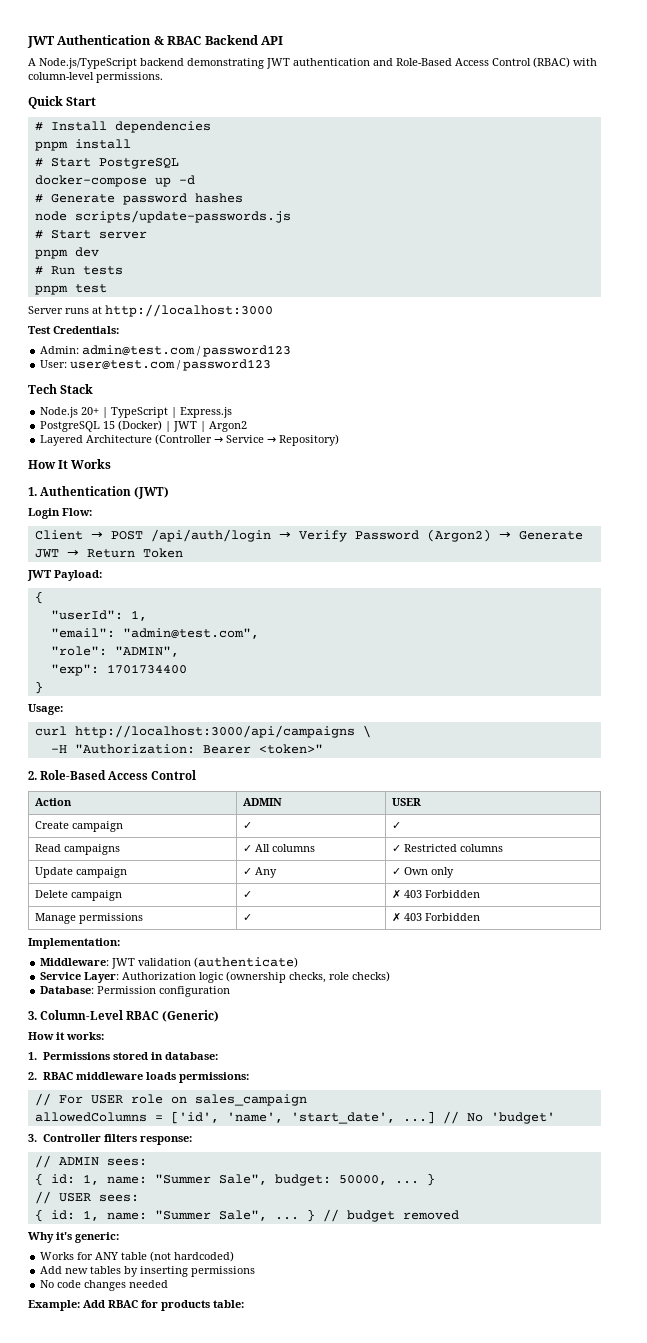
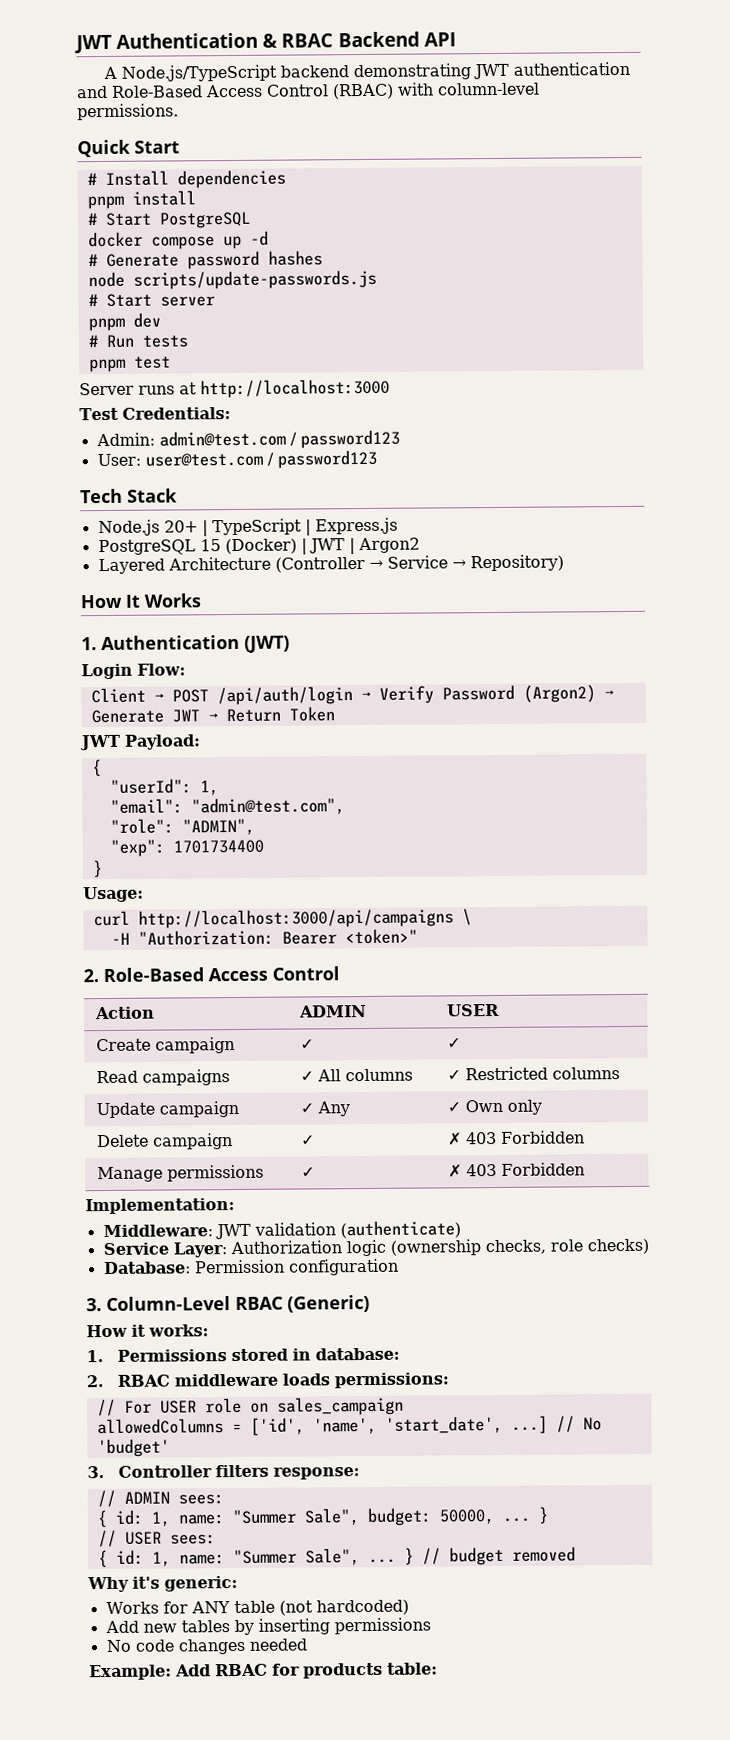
[34,175,147,187] docker-compose -> [87,231,215,250] docker compose

